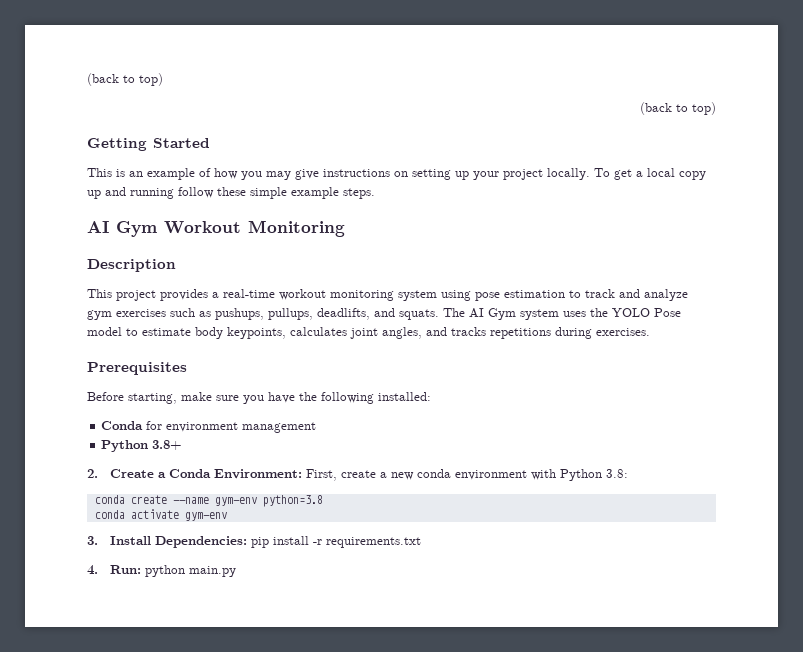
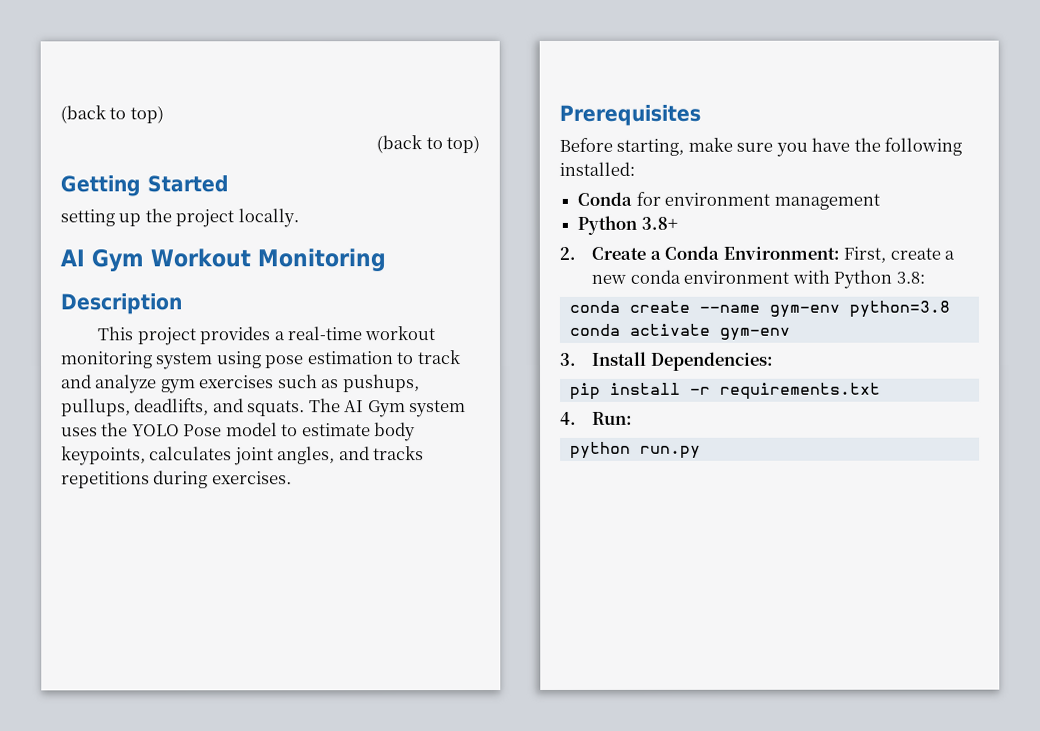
[87,168,408,180] This is an example of how you may give instructions on -> (229, 184) none
[473,171,499,180] your -> [144,208,172,223] the
[594,168,706,180] [87,187,375,199] To get a local copy up and running follow these simple example steps. -> (299, 218) none
(247, 542) none -> (774, 361) //
[144,565,236,577] python main.py -> [569,441,701,459] // python run.py

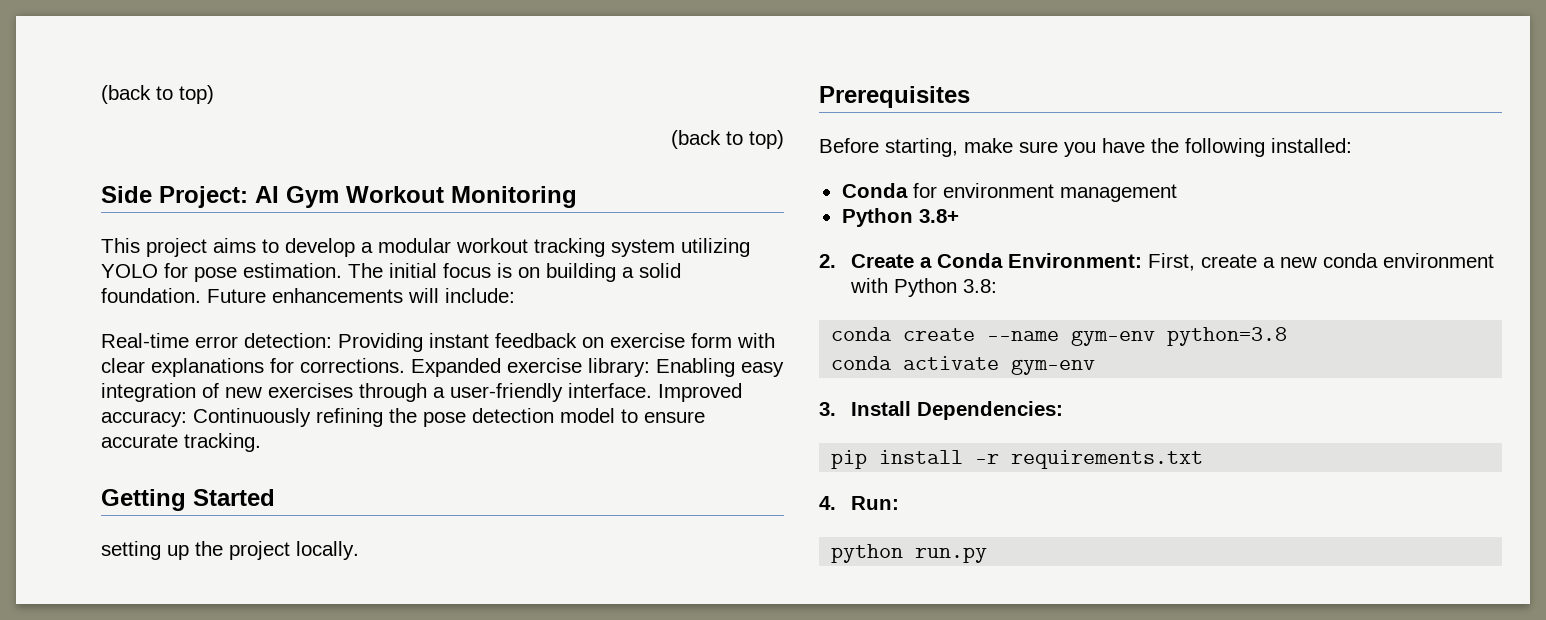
(480, 144) none -> [101,186,577,208] [101,238,750,257] [101,263,681,282] [101,288,515,303] [101,333,775,352] [101,358,784,377] [101,383,742,402] [101,408,705,427] [101,433,261,452] // Side Project: AI Gym Workout Monitoring // This project aims to develop a modular workout tracking system utilizing YOLO for pose estimation. The initial focus is on building a solid foundation. Future enhancements will include: // Real-time error detection: Providing instant feedback on exercise form with clear explanations for corrections. Expanded exercise library: Enabling easy integration of new exercises through a user-friendly interface. Improved accuracy: Continuously refining the pose detection model to ensure accurate tracking.
[60,248,386,272] [60,293,182,315] [97,326,436,346] [60,350,460,370] [61,374,420,394] [61,398,467,418] [61,422,417,442] [61,446,425,466] [61,470,292,489] // AI Gym Workout Monitoring // Description // This project provides a real-time workout monitoring system using pose estimation to track and analyze gym exercises such as pushups, pullups, deadlifts, and squats. The AI Gym system uses the YOLO Pose model to estimate body keypoints, calculates joint angles, and tracks repetitions during exercises. -> (359, 550) none

